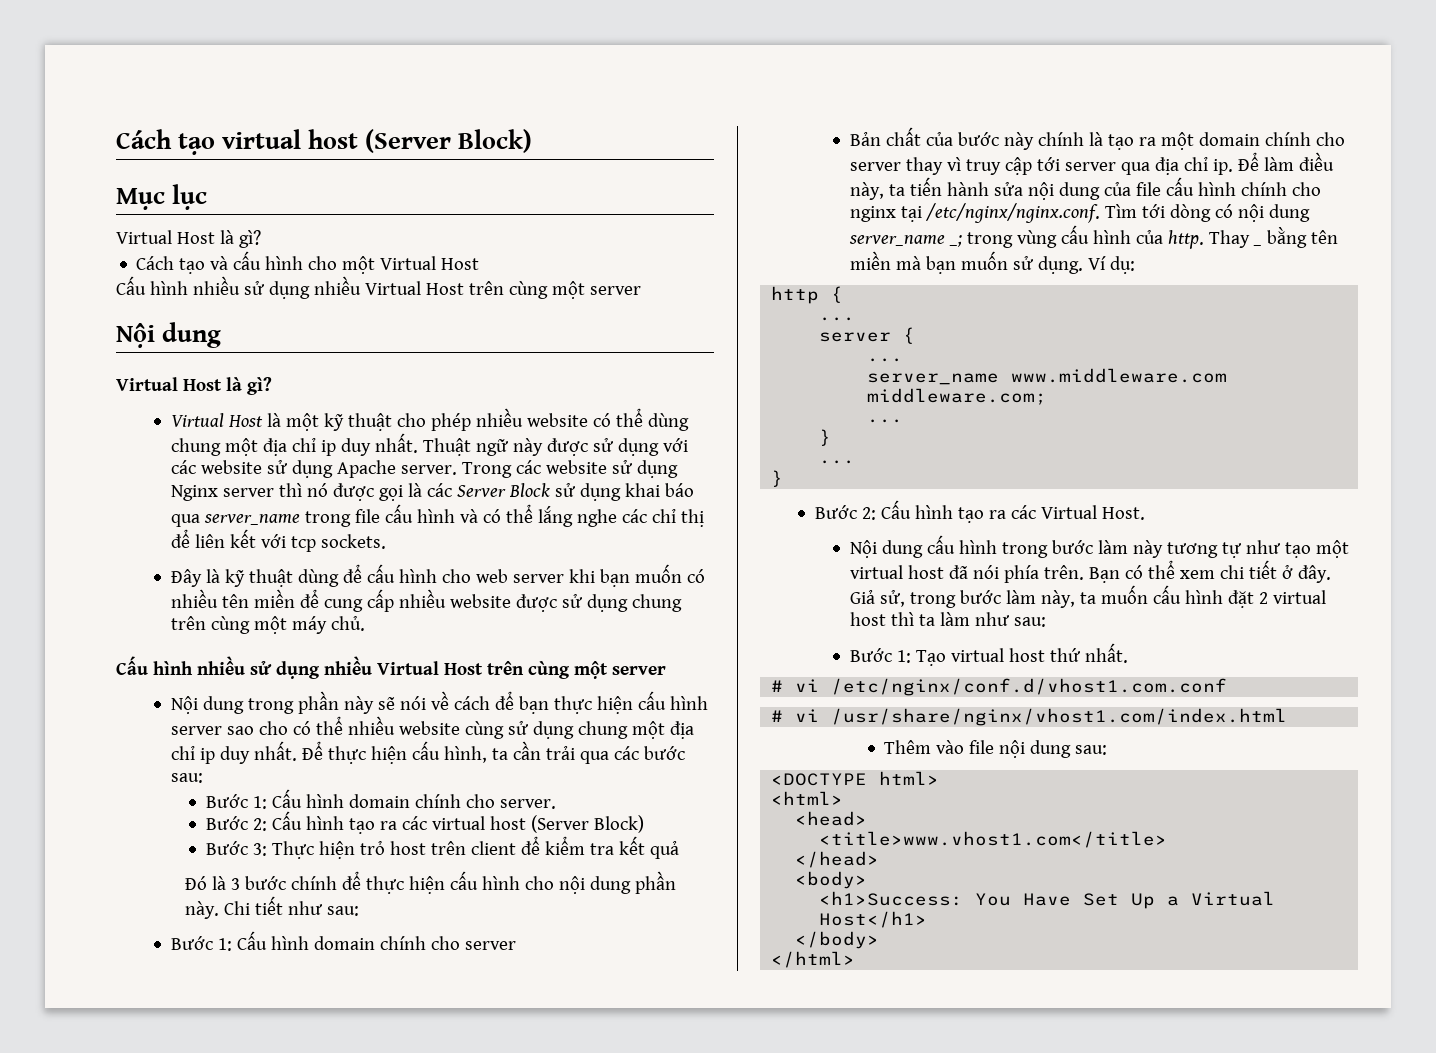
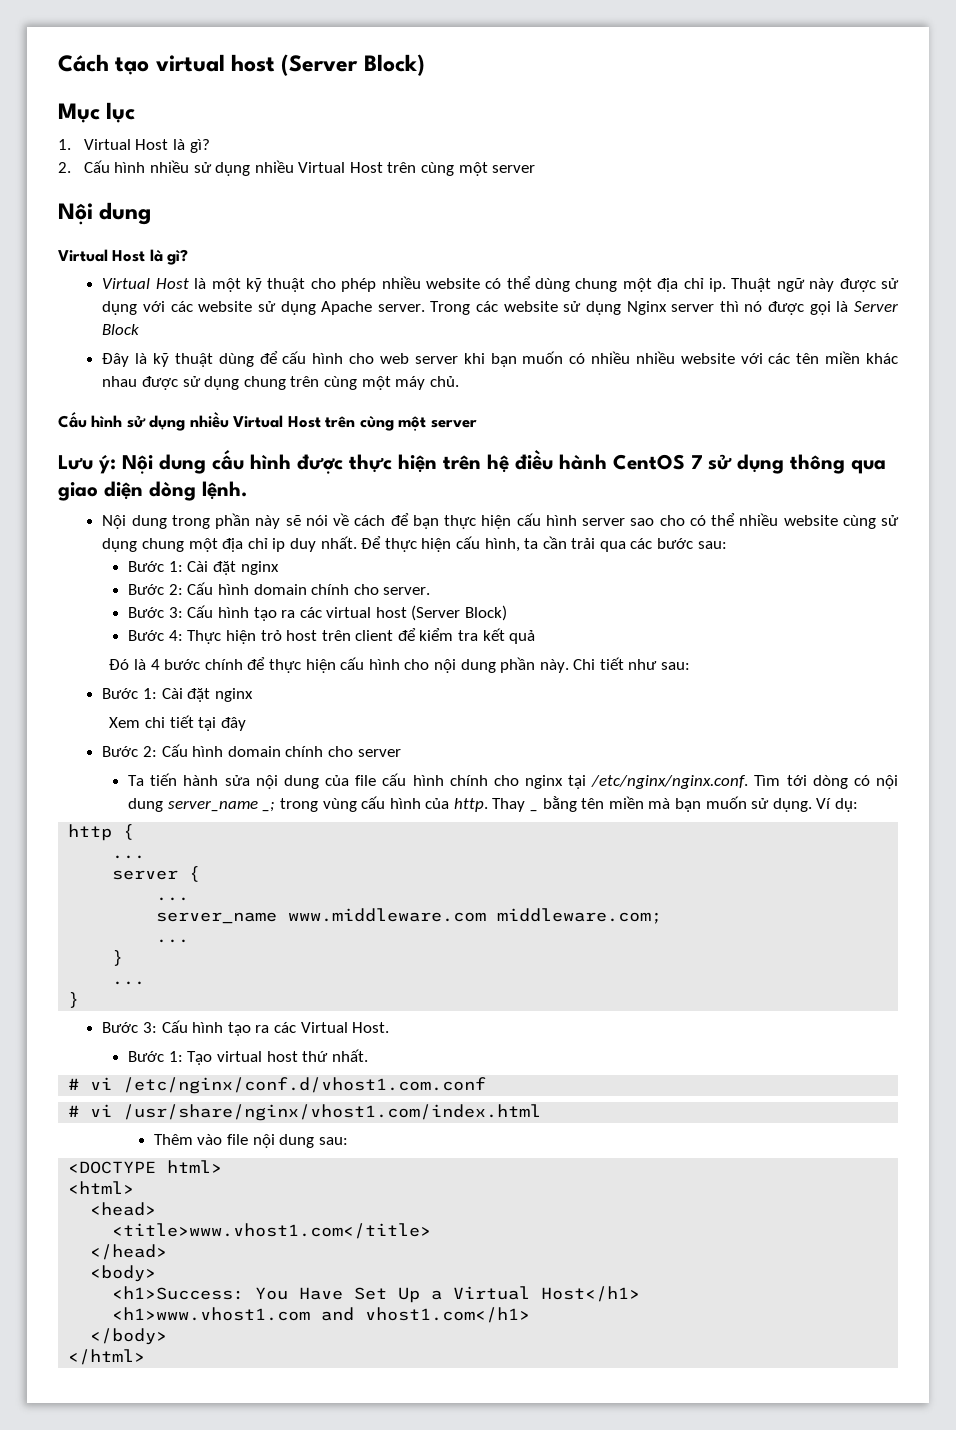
[116,230,261,248] [136,251,480,274] Virtual Host là gì? // Cách tạo và cấu hình cho một Virtual Host // -> [58,139,210,153] [58,162,71,173] 1. Virtual Host là gì? // 2.
[321,433,419,456] ip duy nhất. -> [709,278,727,292] ip.
[427,483,453,497] các -> (849, 306) none
[554,483,694,501] [171,504,704,527] [171,529,387,552] sử dụng khai báo qua server_name trong file cấu hình và có thể lắng nghe các chỉ thị để liên kết với tcp sockets. -> (140, 329) none
[222,589,512,612] tên miền để cung cấp nhiều website -> [635,351,898,364] [102,376,138,387] nhiều website với các tên miền khác nhau
[197,656,666,679] nhiều sử dụng nhiều Virtual Host trên cùng một server -> [126,412,477,431] [58,450,886,474] [58,481,247,501] sử dụng nhiều Virtual Host trên cùng một server // Lưu ý: Nội dung cấu hình được thực hiện trên hệ điều hành CentOS 7 sử dụng thông qua giao diện dòng lệnh.
(267, 802) none -> [187,561,279,575] [128,584,183,595] Cài đặt nginx // Bước 2:
[252,818,267,831] 2: -> [168,607,183,618] 3:
[252,843,267,856] 3: -> [168,630,183,641] 4:
[231,878,241,890] 3 -> [150,659,160,670] 4
(233, 944) none -> [161,688,253,702] [109,715,246,731] [102,746,158,757] Cài đặt nginx // Xem chi tiết tại đây // Bước 2:
[849,127,1345,150] [849,152,1334,175] [849,182,905,200] Bản chất của bước này chính là tạo ra một domain chính cho server thay vì truy cập tới server qua địa chỉ ip. Để làm điều này, ta -> [128,775,145,786] Ta
[862,507,877,520] 2: -> [143,1022,158,1033] 3:
[849,535,1349,558] [849,560,1331,583] [849,585,1326,608] [849,612,1046,627] // Nội dung cấu hình trong bước làm này tương tự như tạo một virtual host đã nói phía trên. Bạn có thể xem chi tiết ở đây. Giả sử, trong bước làm này, ta muốn cấu hình đặt 2 virtual host thì ta làm như sau: -> (390, 1027) none
(928, 919) none -> [112,1307,531,1323] // <h1>www.vhost1.com and vhost1.com</h1>

